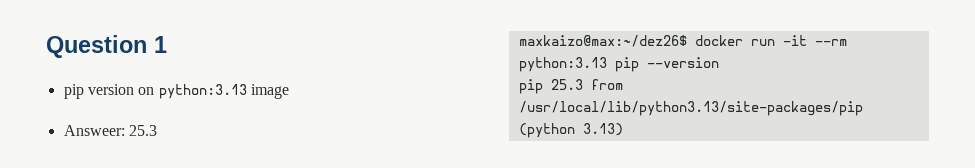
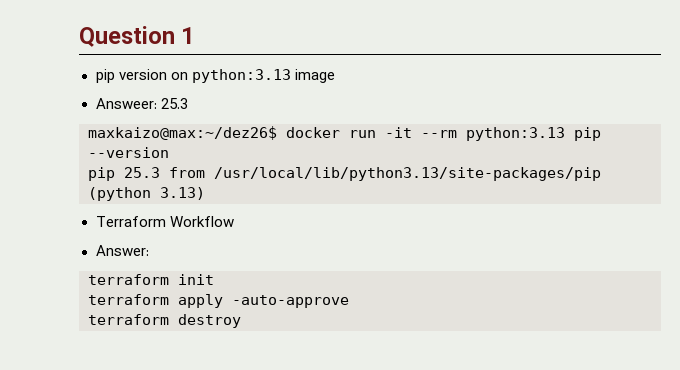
(623, 129) none -> [95,216,234,227] [95,245,149,256] [88,274,214,285] [88,294,349,308] [88,314,241,328] // Terraform Workflow // Answer: // terraform init // terraform apply -auto-approve // terraform destroy

